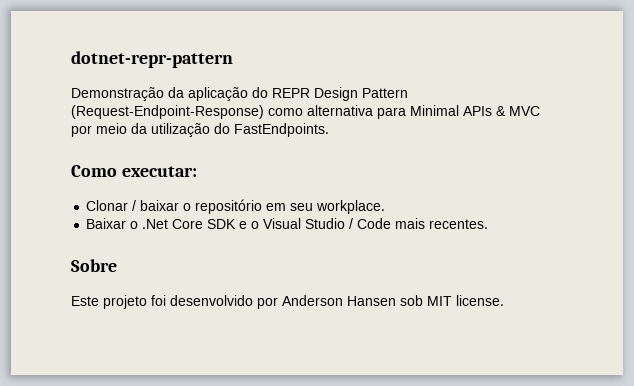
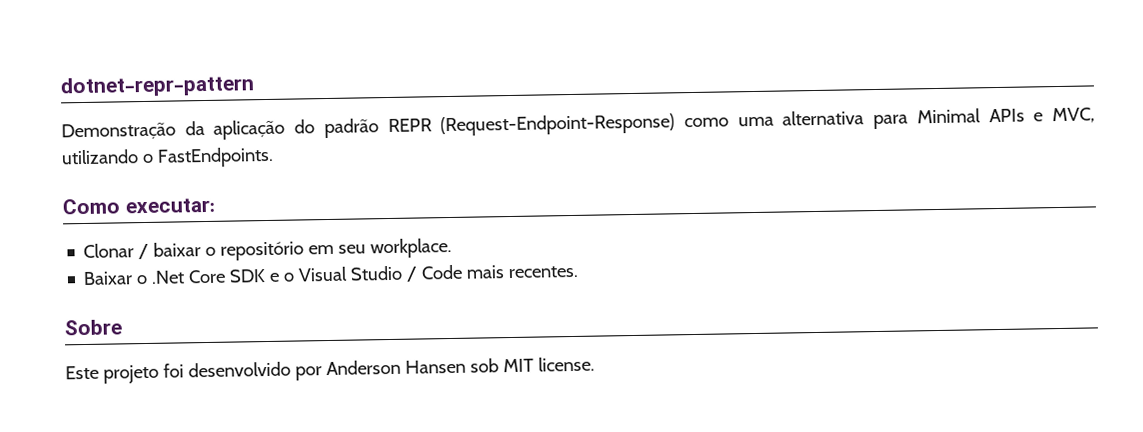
[272,87,408,101] REPR Design Pattern -> [323,118,432,139] padrão REPR
(303, 112) none -> [737,116,774,127] uma
[496,106,540,116] [71,123,230,137] & MVC por meio da utilização do -> [1033,107,1095,124] [61,149,154,165] e MVC, utilizando o

